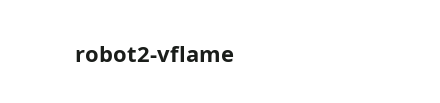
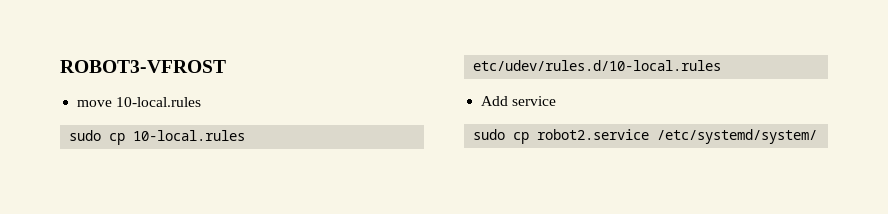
[75,46,234,62] robot2-vflame -> [60,60,226,73] [77,97,202,107] [69,130,246,145] [473,60,722,71] [481,96,557,106] [473,129,818,144] ROBOT3-VFROST // move 10-local.rules // sudo cp 10-local.rules etc/udev/rules.d/10-local.rules // Add service // sudo cp robot2.service /etc/systemd/system/

